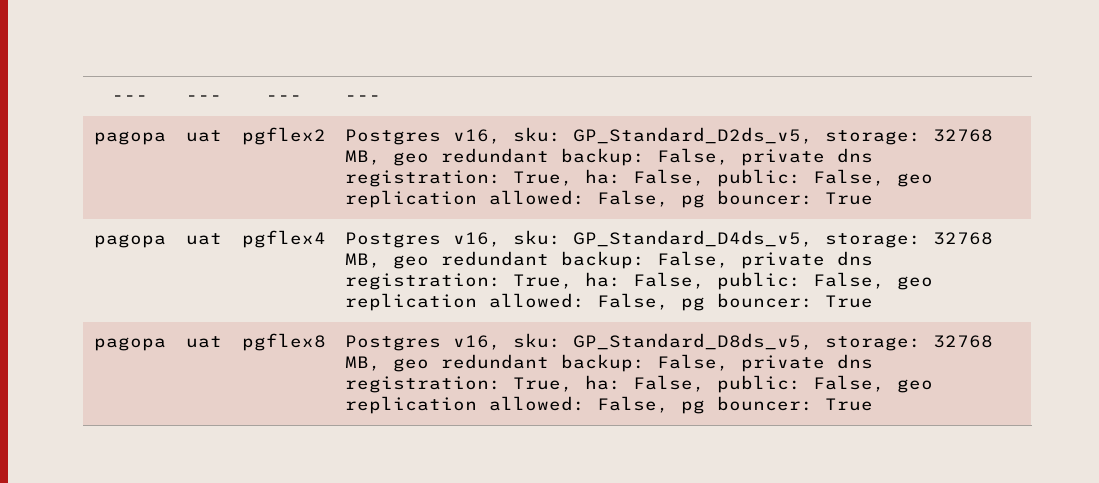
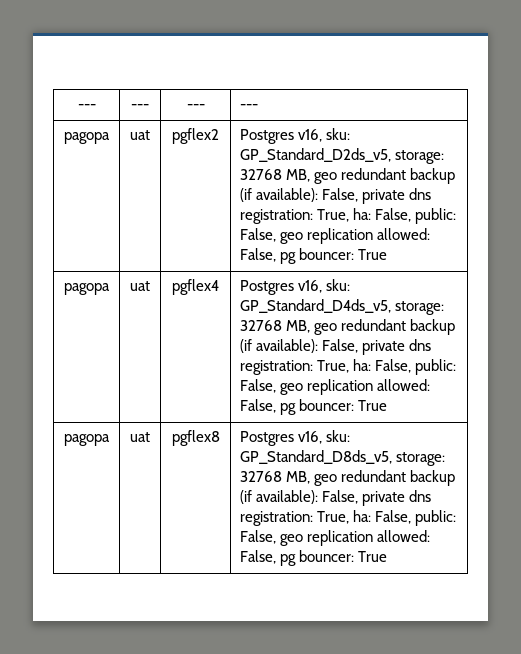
[560,148,645,166] backup: -> [410,168,456,184] [240,188,319,202] backup (if available):
[560,251,645,269] backup: -> [410,319,456,335] [240,339,319,353] backup (if available):
[560,354,645,372] backup: -> [410,470,456,486] [240,490,319,504] backup (if available):

